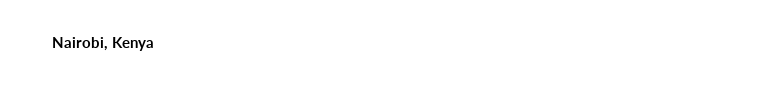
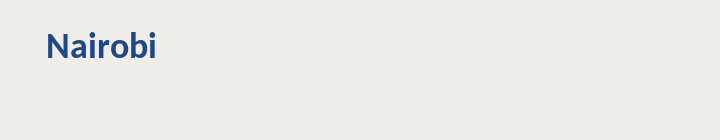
[52,37,155,51] Nairobi, Kenya -> [46,32,157,58] Nairobi

